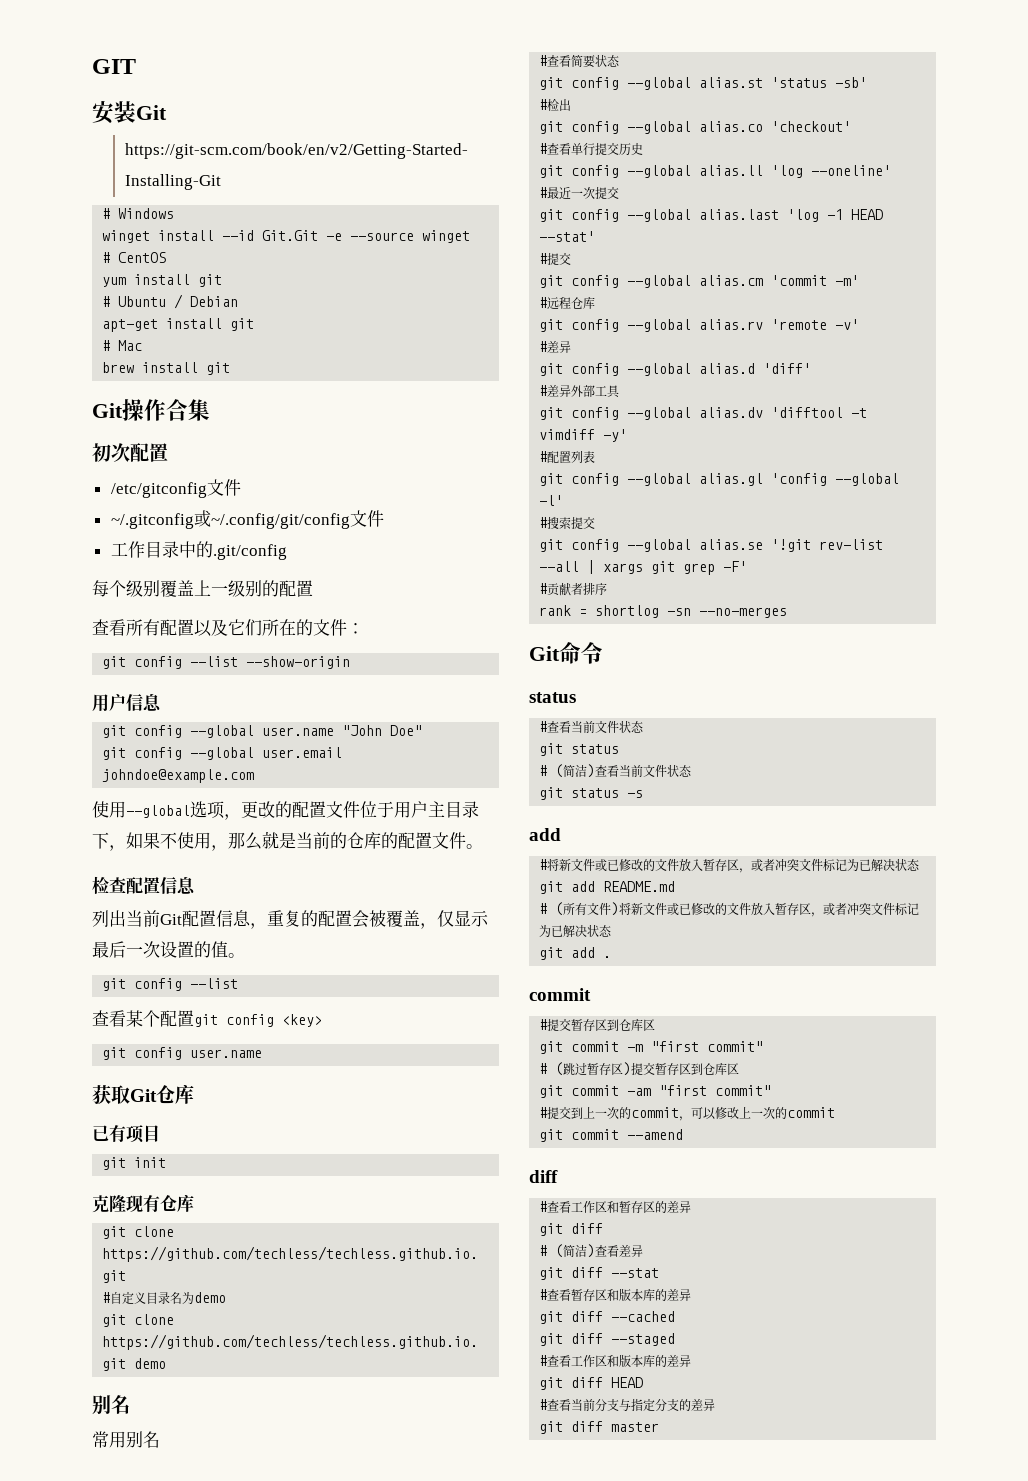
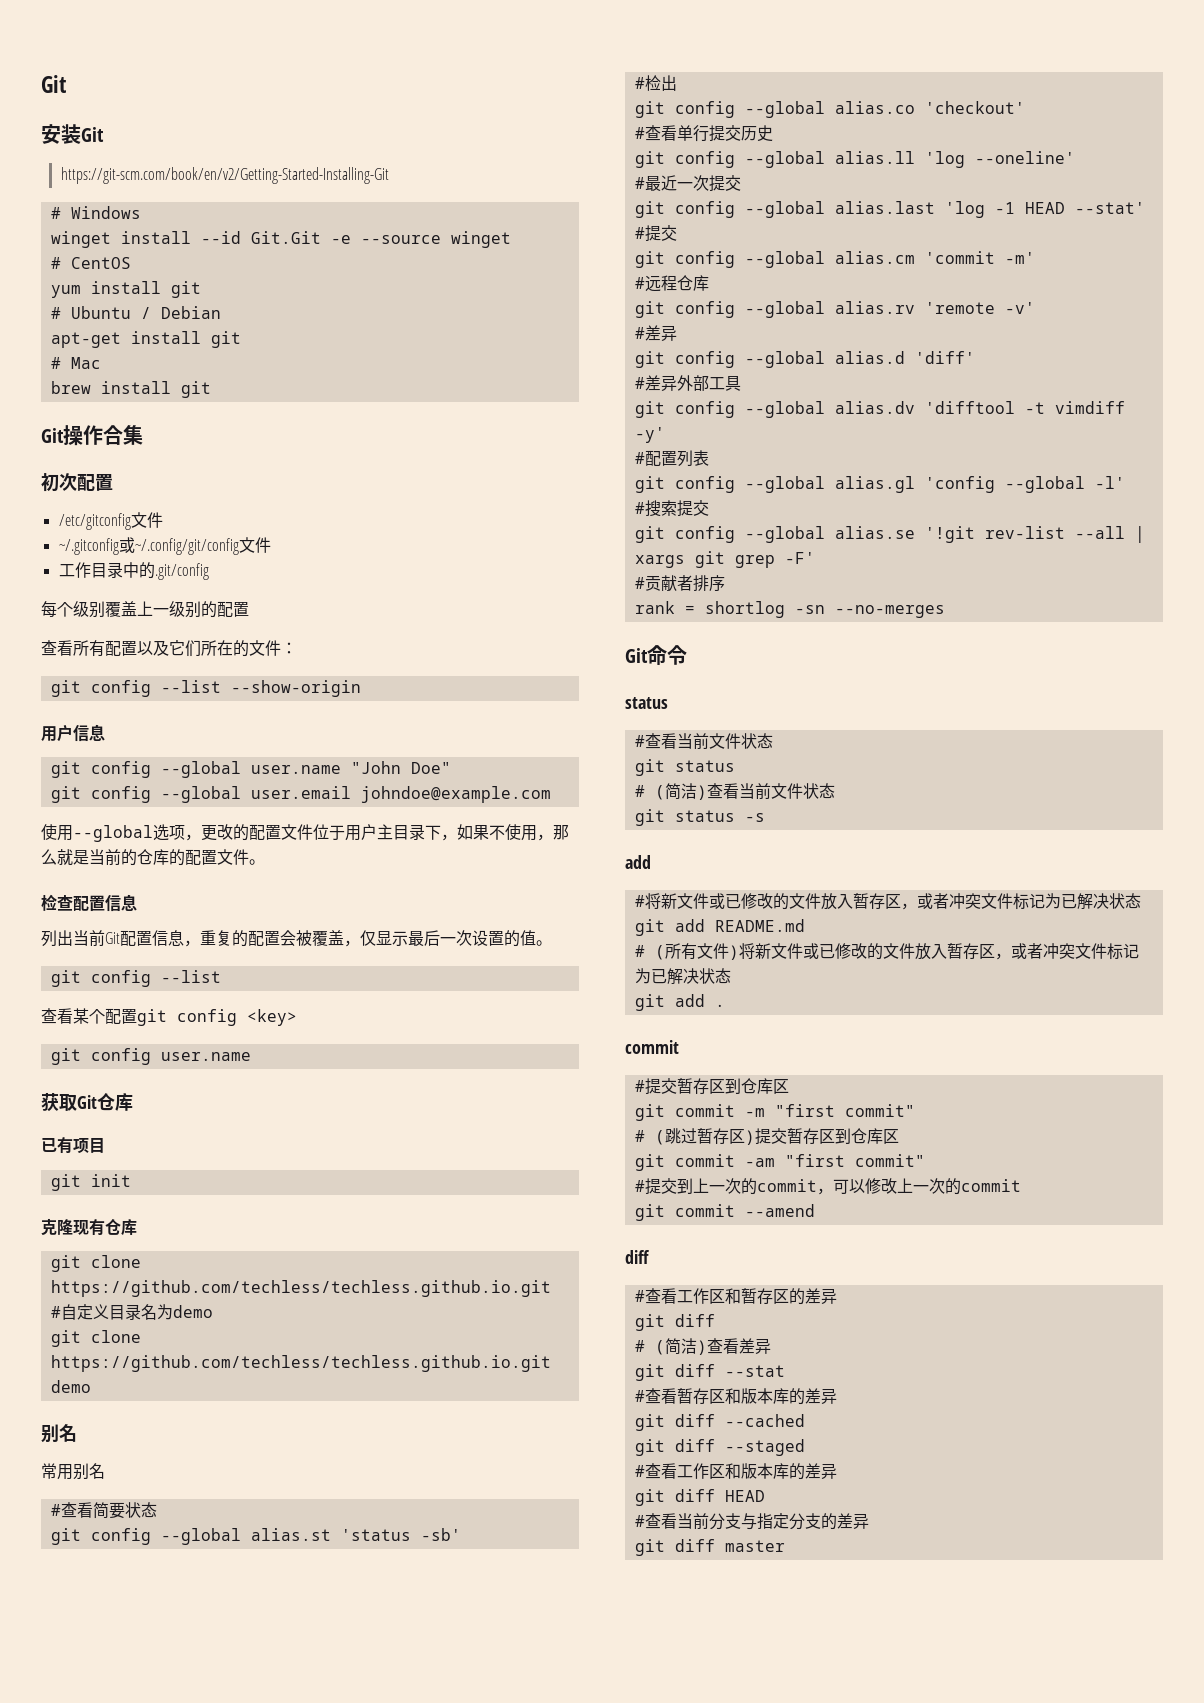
[92,59,136,74] GIT -> [41,75,66,93] Git

